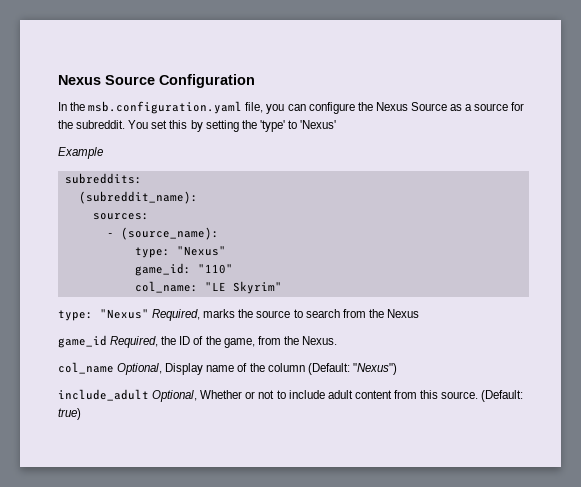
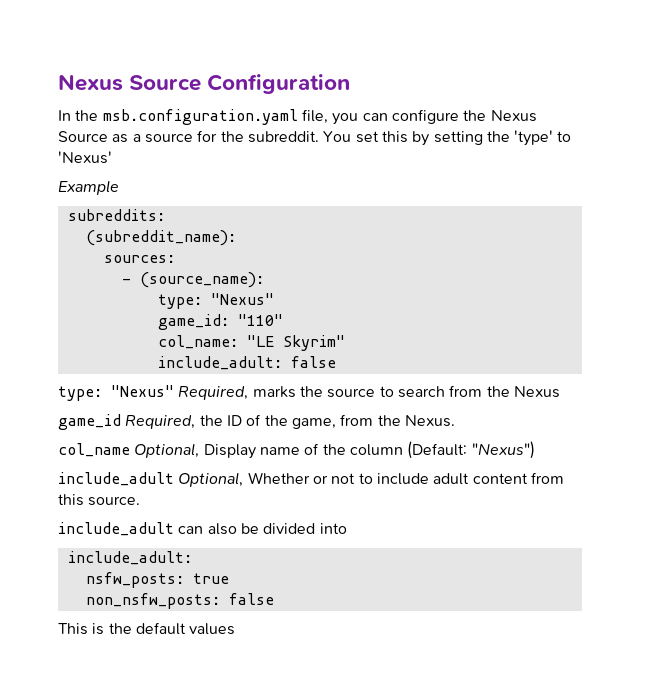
(282, 287) none -> [157,356,336,370] // include_adult: false
[481,390,524,402] [58,408,81,420] (Default: true) -> [58,522,347,536] [67,551,192,565] [85,572,229,588] [85,593,274,609] [58,622,236,635] // include_adult can also be divided into // include_adult: // nsfw_posts: true // non_nsfw_posts: false // This is the default values

